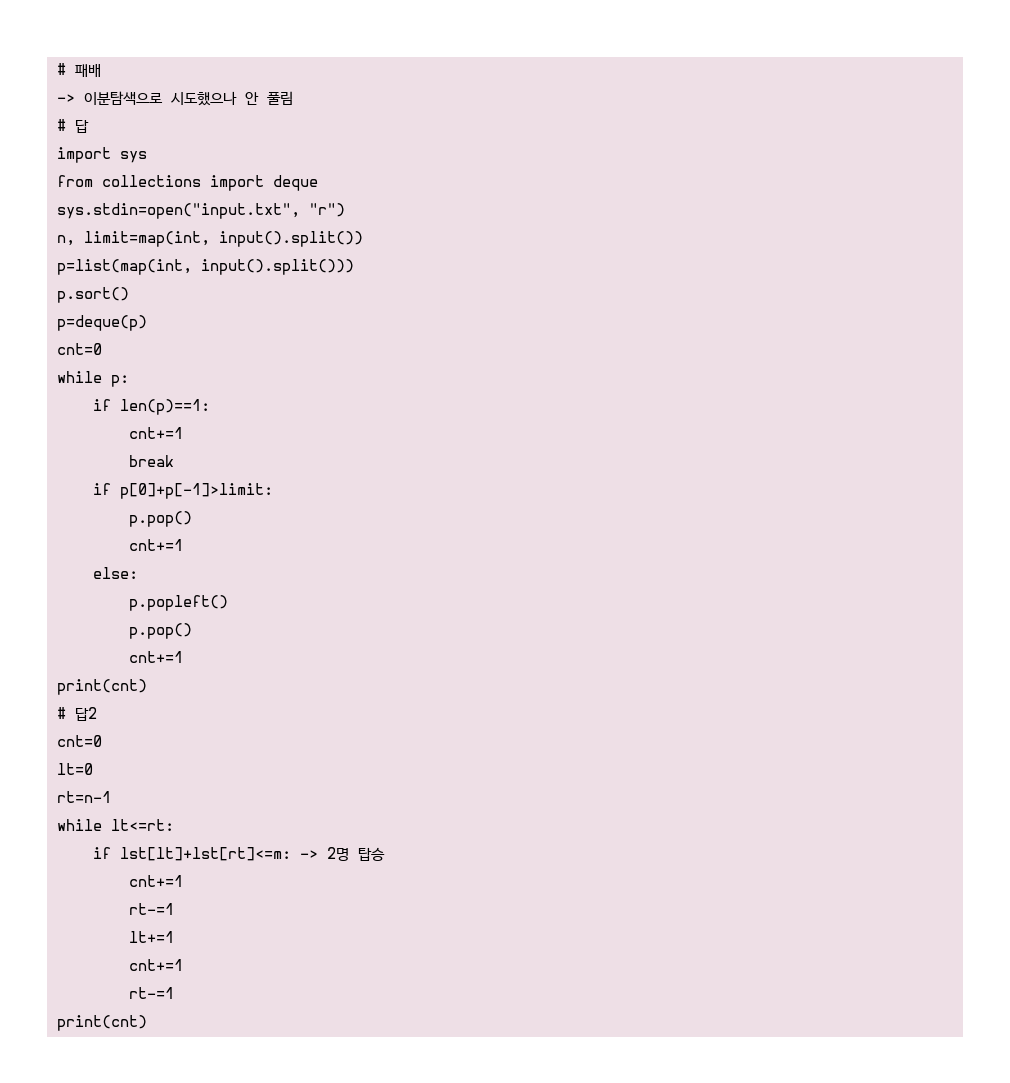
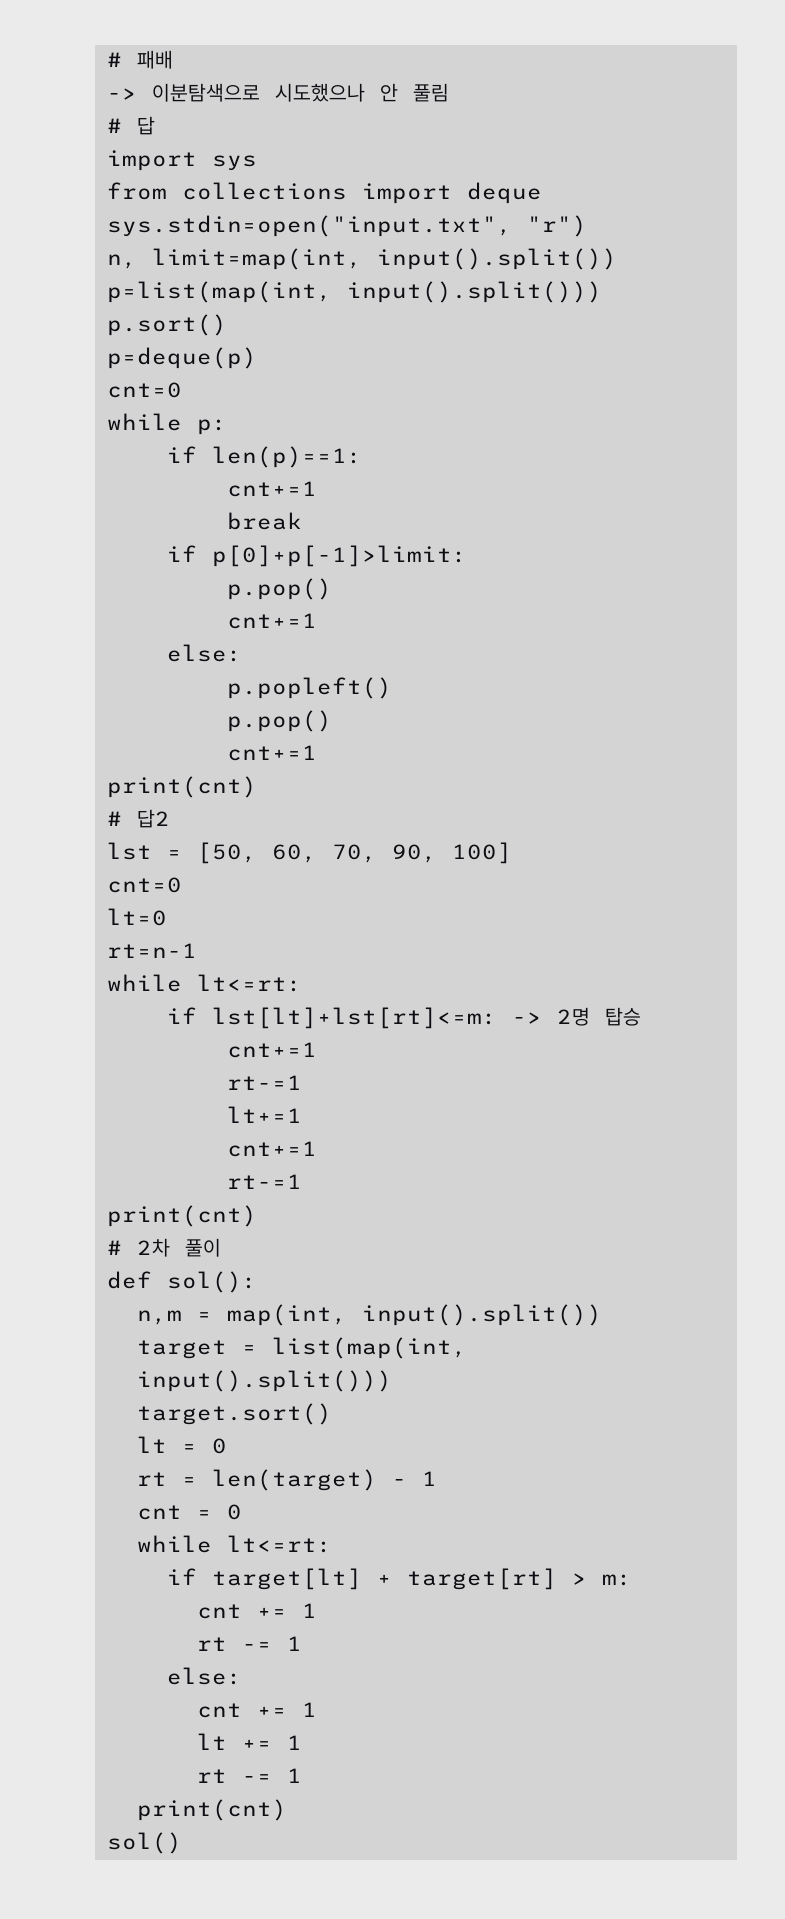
(97, 714) none -> [107,842,512,864] // lst = [50, 60, 70, 90, 100]
(147, 1023) none -> [107,1238,221,1257] [107,1271,257,1293] [137,1304,602,1326] [137,1337,467,1359] [137,1370,392,1392] [137,1403,332,1425] [137,1436,227,1454] [137,1469,437,1491] [137,1504,242,1520] [137,1535,332,1553] [167,1568,632,1590] [197,1603,317,1619] [197,1636,302,1651] [167,1667,242,1685] [197,1702,317,1718] [197,1733,302,1750] [197,1768,302,1783] [137,1799,287,1821] [107,1832,182,1854] // # 2차 풀이 // def sol(): // n,m = map(int, input().split()) // target = list(map(int, input().split())) // target.sort() // lt = 0 // rt = len(target) - 1 // cnt = 0 // while lt<=rt: // if target[lt] + target[rt] > m: // cnt += 1 // rt -= 1 // else: // cnt += 1 // lt += 1 // rt -= 1 // print(cnt) // sol()

